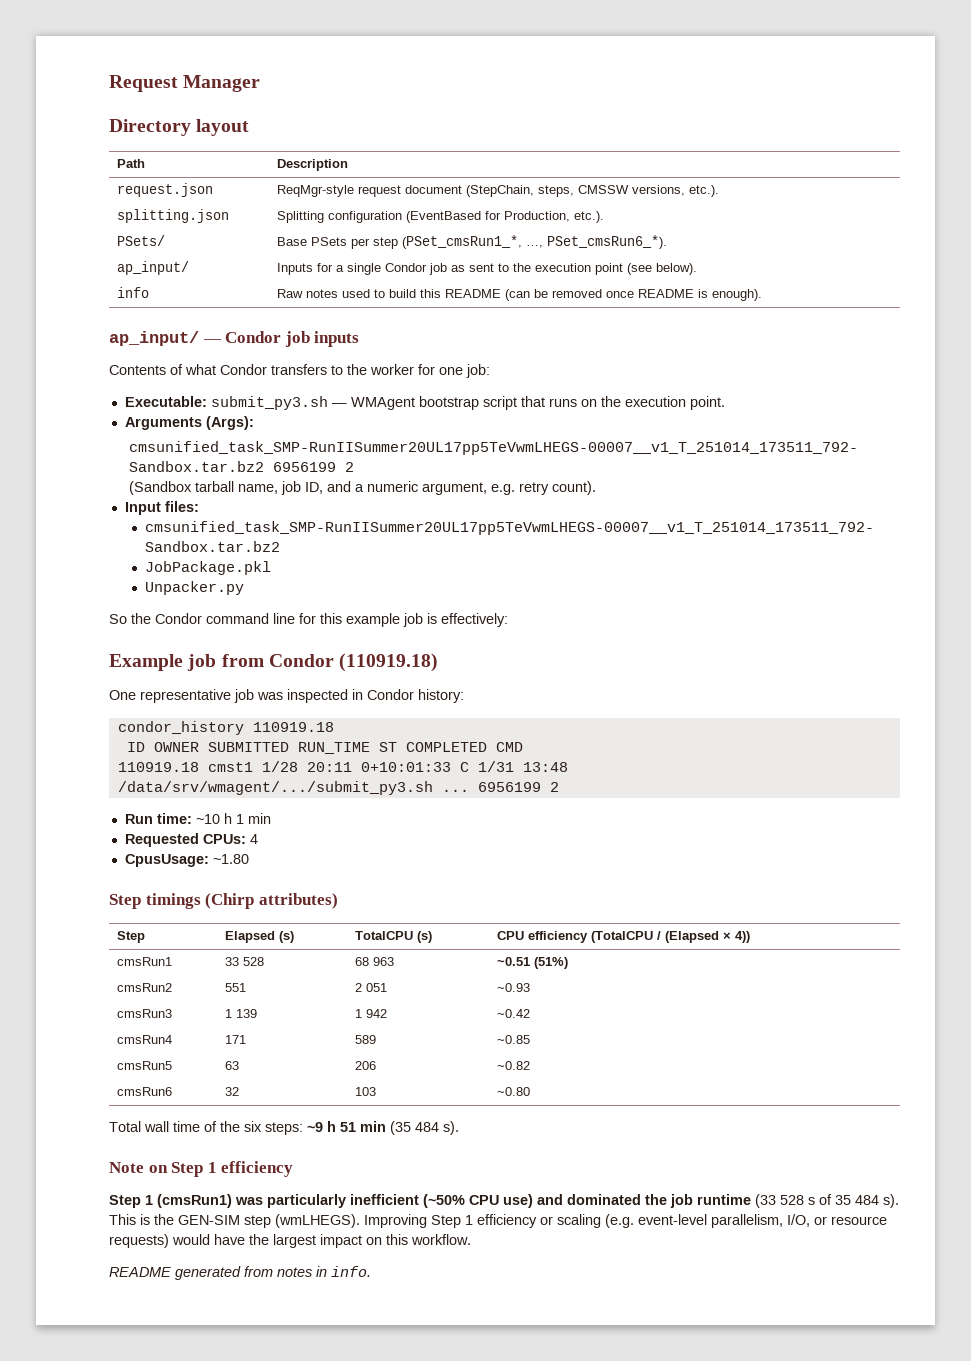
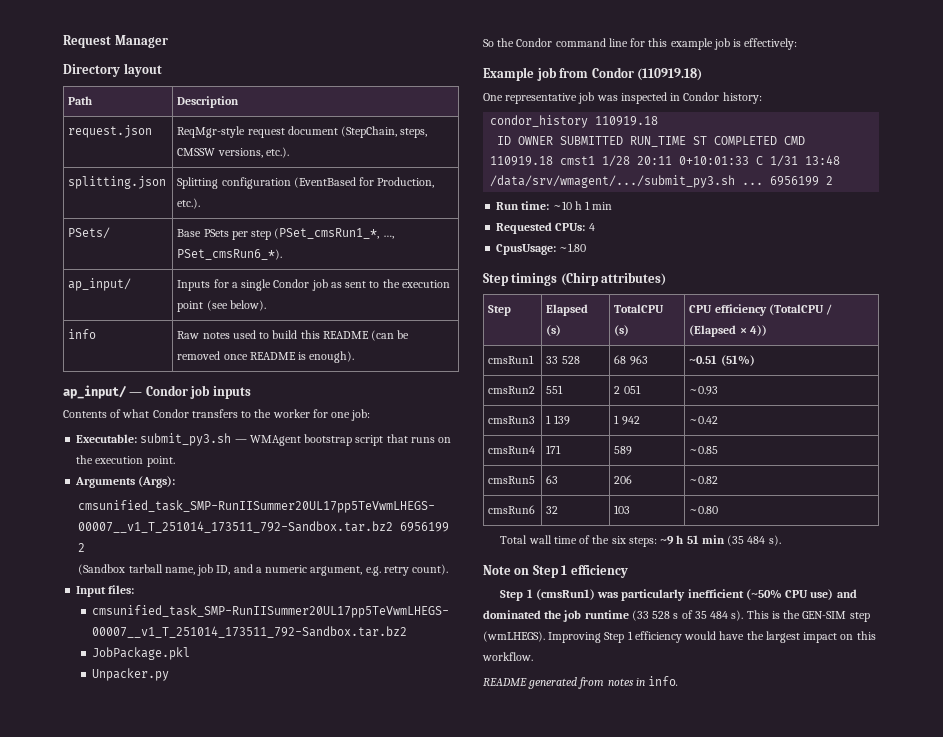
[540,1214,887,1228] [109,1234,169,1248] or scaling (e.g. event-level parallelism, I/O, or resource requests) -> (682, 637) none

